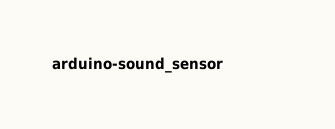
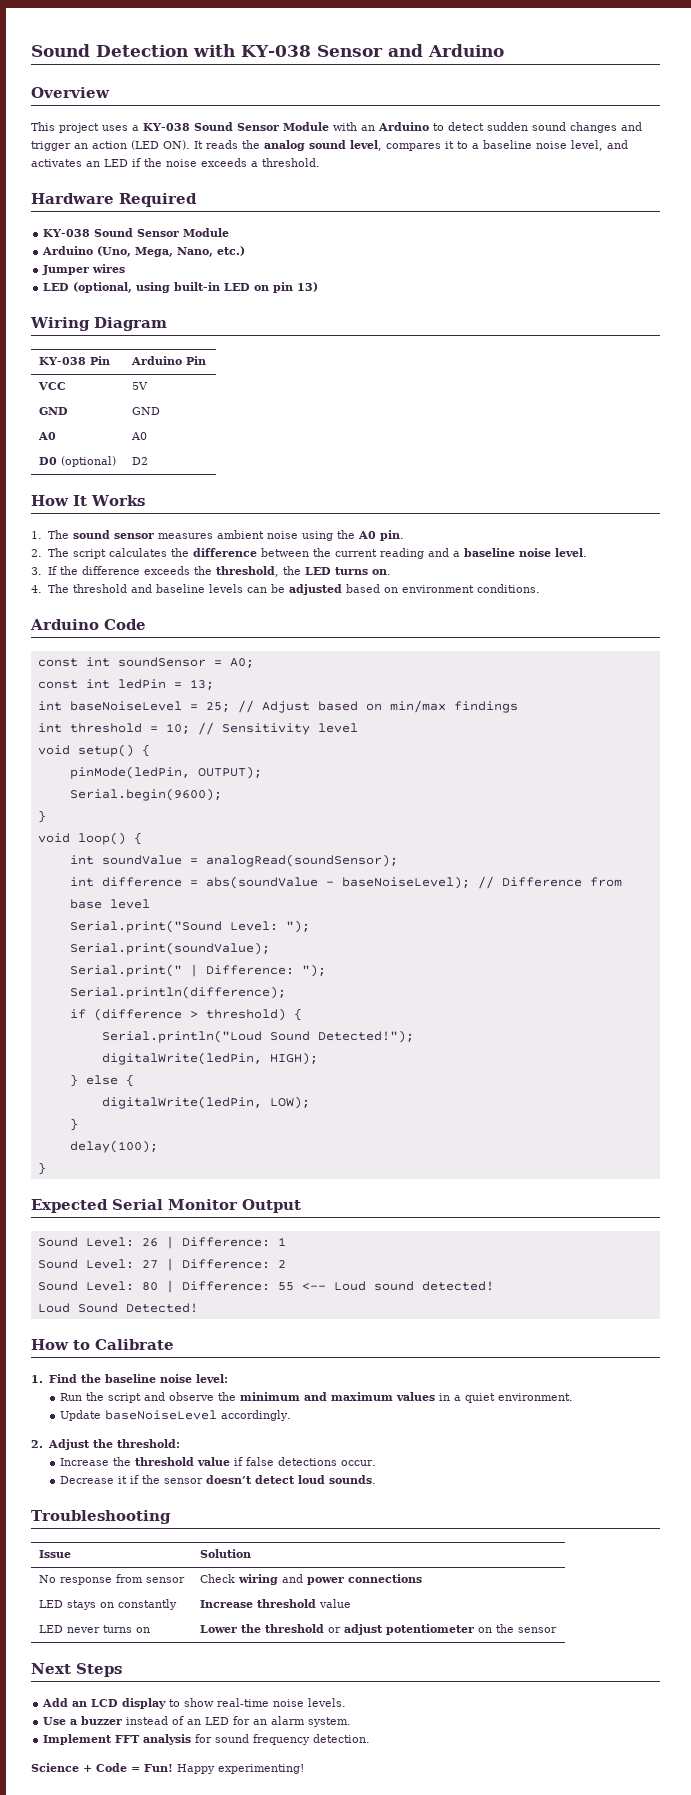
[52,57,223,73] arduino-sound_sensor -> [31,44,504,57] [31,87,110,98] [31,122,642,133] [31,140,628,151] [31,158,320,167] [31,193,197,207] [43,228,230,237] [42,246,246,257] [42,264,126,275] [43,282,319,293] [30,317,167,331] [39,356,111,365] [131,356,207,365] [38,382,67,390] [132,382,149,390] [39,407,69,415] [132,407,161,415] [38,432,57,440] [131,432,148,440] [39,456,117,467] [132,457,149,465] [31,495,145,506] [31,530,404,541] [31,548,587,559] [31,566,391,577] [31,584,540,595] [30,619,146,630] [37,657,254,668] [37,679,214,690] [37,700,518,713] [37,722,358,735] [37,744,150,757] [69,766,262,779] [69,788,222,801] [37,810,46,823] [37,832,142,845] [69,854,398,867] [69,876,622,889] [69,899,150,909] [69,920,310,933] [69,942,270,955] [69,964,326,977] [69,986,286,999] [69,1008,302,1021] [101,1030,414,1043] [101,1052,318,1065] [69,1074,134,1087] [101,1096,310,1109] [69,1118,78,1131] [69,1140,158,1153] [37,1162,46,1175] [31,1199,301,1213] [37,1236,286,1249] [37,1258,286,1271] [37,1280,494,1293] [37,1303,198,1313] [31,1339,174,1350] [31,1374,228,1383] [59,1392,573,1403] [59,1410,291,1421] [31,1439,180,1450] [59,1457,376,1466] [59,1475,376,1484] [31,1510,171,1524] [39,1550,72,1558] [200,1549,252,1558] [39,1574,186,1585] [200,1574,423,1585] [39,1599,178,1610] [200,1599,352,1608] [39,1625,151,1633] [200,1624,558,1635] [31,1663,122,1677] [42,1698,347,1709] [43,1716,352,1727] [43,1734,371,1745] [31,1763,304,1774] Sound Detection with KY-038 Sensor and Arduino // Overview // This project uses a KY-038 Sound Sensor Module with an Arduino to detect sudden sound changes and trigger an action (LED ON). It reads the analog sound level, compares it to a baseline noise level, and activates an LED if the noise exceeds a threshold. // Hardware Required // KY-038 Sound Sensor Module // Arduino (Uno, Mega, Nano, etc.) // Jumper wires // LED (optional, using built-in LED on pin 13) // Wiring Diagram // KY-038 Pin | Arduino Pin // VCC | 5V // GND | GND // A0 | A0 // D0 (optional) | D2 // How It Works // 1. The sound sensor measures ambient noise using the A0 pin. // 2. The script calculates the difference between the current reading and a baseline noise level. // 3. If the difference exceeds the threshold, the LED turns on. // 4. The threshold and baseline levels can be adjusted based on environment conditions. // Arduino Code // const int soundSensor = A0; // const int ledPin = 13; // int baseNoiseLevel = 25; // Adjust based on min/max findings // int threshold = 10; // Sensitivity level // void setup() { // pinMode(ledPin, OUTPUT); // Serial.begin(9600); // } // void loop() { // int soundValue = analogRead(soundSensor); // int difference = abs(soundValue - baseNoiseLevel); // Difference from base level // Serial.print("Sound Level: "); // Serial.print(soundValue); // Serial.print(" | Difference: "); // Serial.println(difference); // if (difference > threshold) { // Serial.println("Loud Sound Detected!"); // digitalWrite(ledPin, HIGH); // } else { // digitalWrite(ledPin, LOW); // } // delay(100); // } // Expected Serial Monitor Output // Sound Level: 26 | Difference: 1 // Sound Level: 27 | Difference: 2 // Sound Level: 80 | Difference: 55 <-- Loud sound detected! // Loud Sound Detected! // How to Calibrate // 1. Find the baseline noise level: // Run the script and observe the minimum and maximum values in a quiet environment. // Update baseNoiseLevel accordingly. // 2. Adjust the threshold: // Increase the threshold value if false detections occur. // Decrease it if the sensor doesn’t detect loud sounds. // Troubleshooting // Issue | Solution // No response from sensor | Check wiring and power connections // LED stays on constantly | Increase threshold value // LED never turns on | Lower the threshold or adjust potentiometer on the sensor // Next Steps // Add an LCD display to show real-time noise levels. // Use a buzzer instead of an LED for an alarm system. // Implement FFT analysis for sound frequency detection. // Science + Code = Fun! Happy experimenting!

